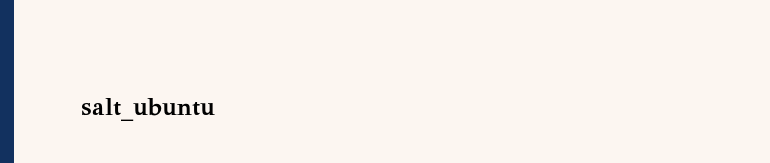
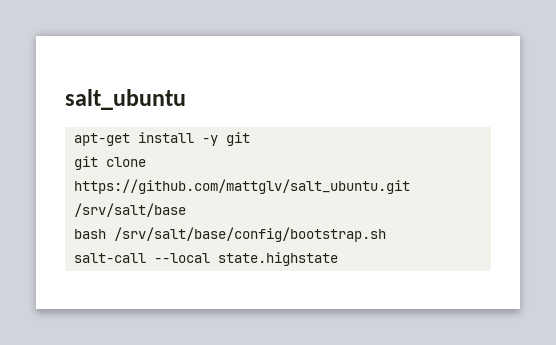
(215, 109) none -> [74,132,251,146] [74,156,147,170] [74,179,411,194] [74,203,187,217] [74,227,387,242] [74,252,339,266] // apt-get install -y git // git clone https://github.com/mattglv/salt_ubuntu.git /srv/salt/base // bash /srv/salt/base/config/bootstrap.sh // salt-call --local state.highstate

